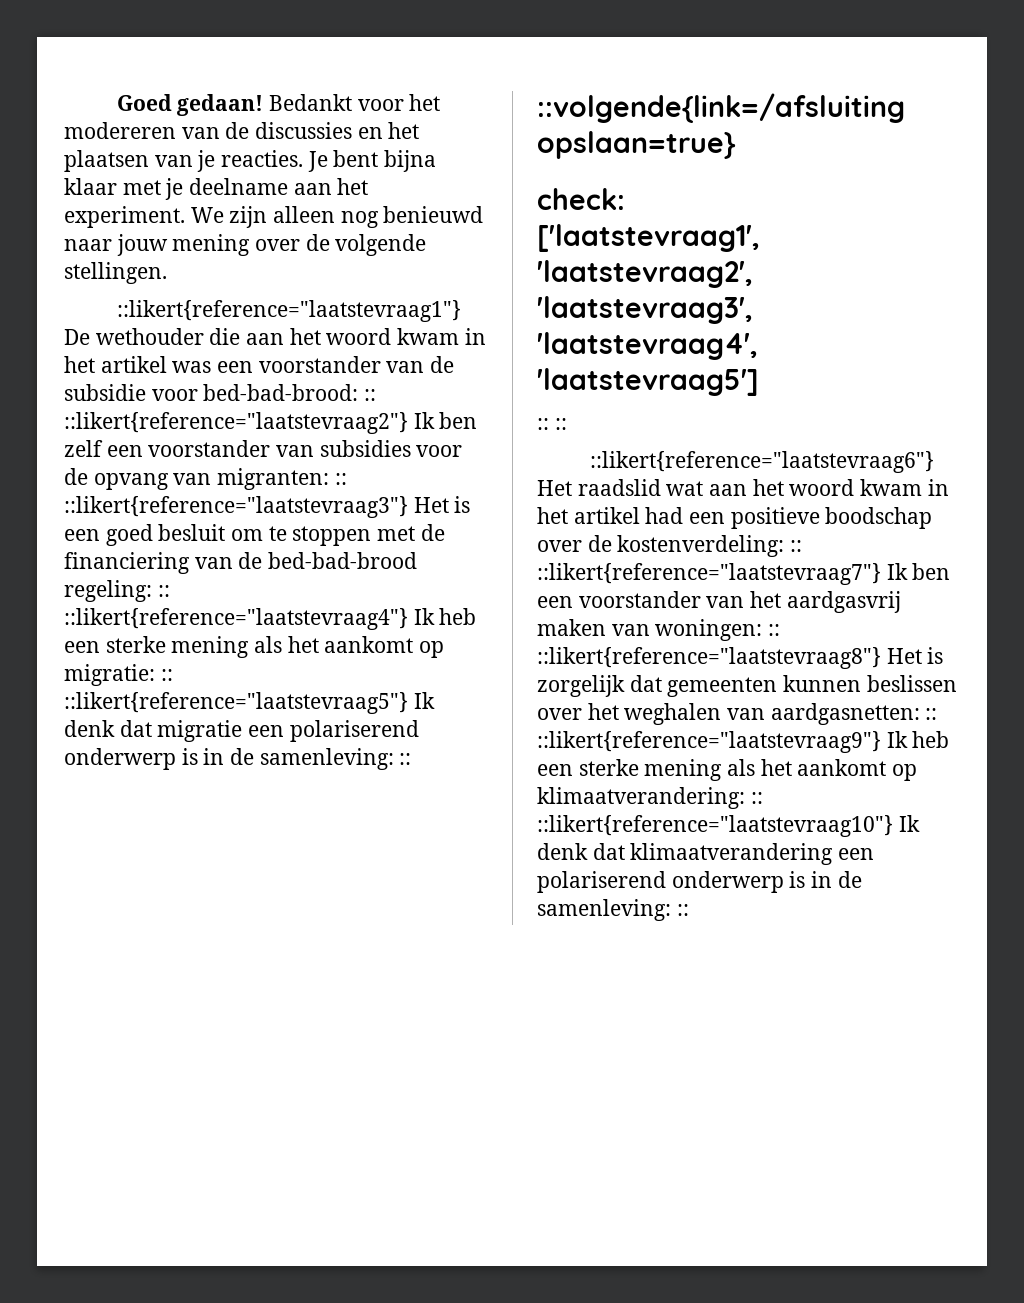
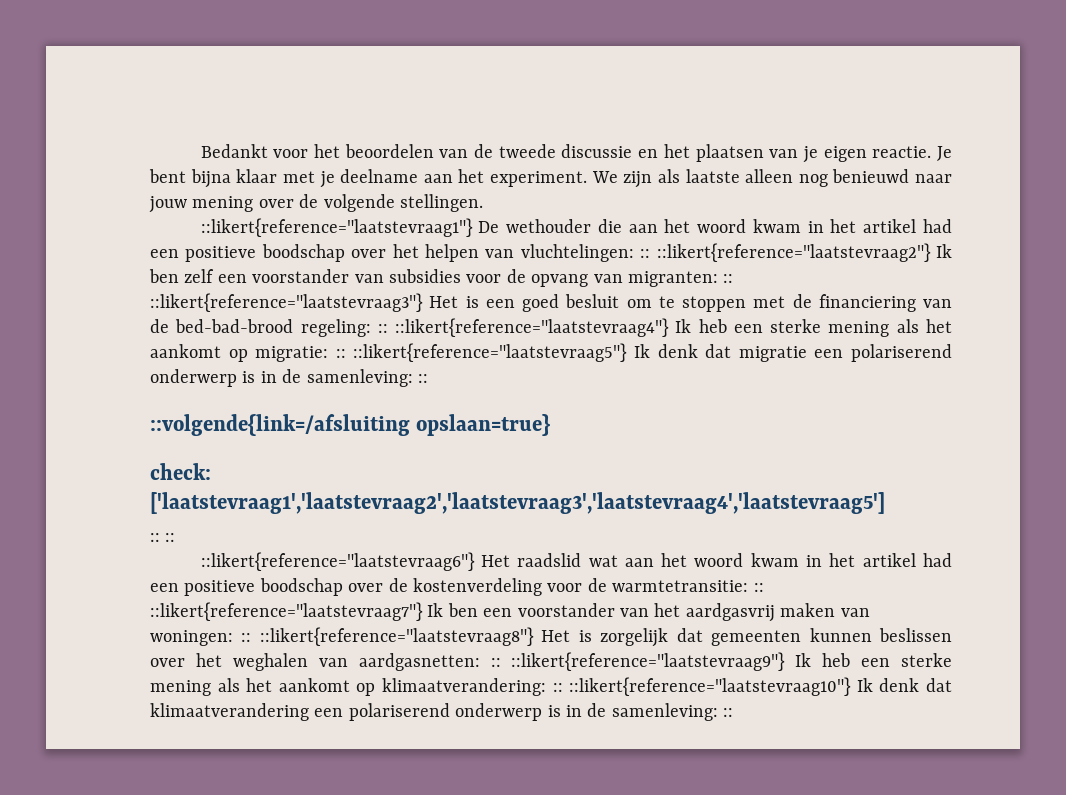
[116,94,264,116] Goed gedaan! -> (200, 151) none
[64,122,353,139] modereren van de discussies -> [344,144,633,158] beoordelen van de tweede discussie
[221,150,304,167] reacties. -> [823,146,932,162] eigen reactie.
(268, 217) none -> [657,169,740,183] als laatste
[172,356,455,373] [64,384,359,401] was een voorstander van de subsidie voor bed-bad-brood: -> [923,219,953,233] [150,244,634,262] had een positieve boodschap over het helpen van vluchtelingen:
[617,535,785,557] kostenverdeling: -> [413,578,749,596] kostenverdeling voor de warmtetransitie:

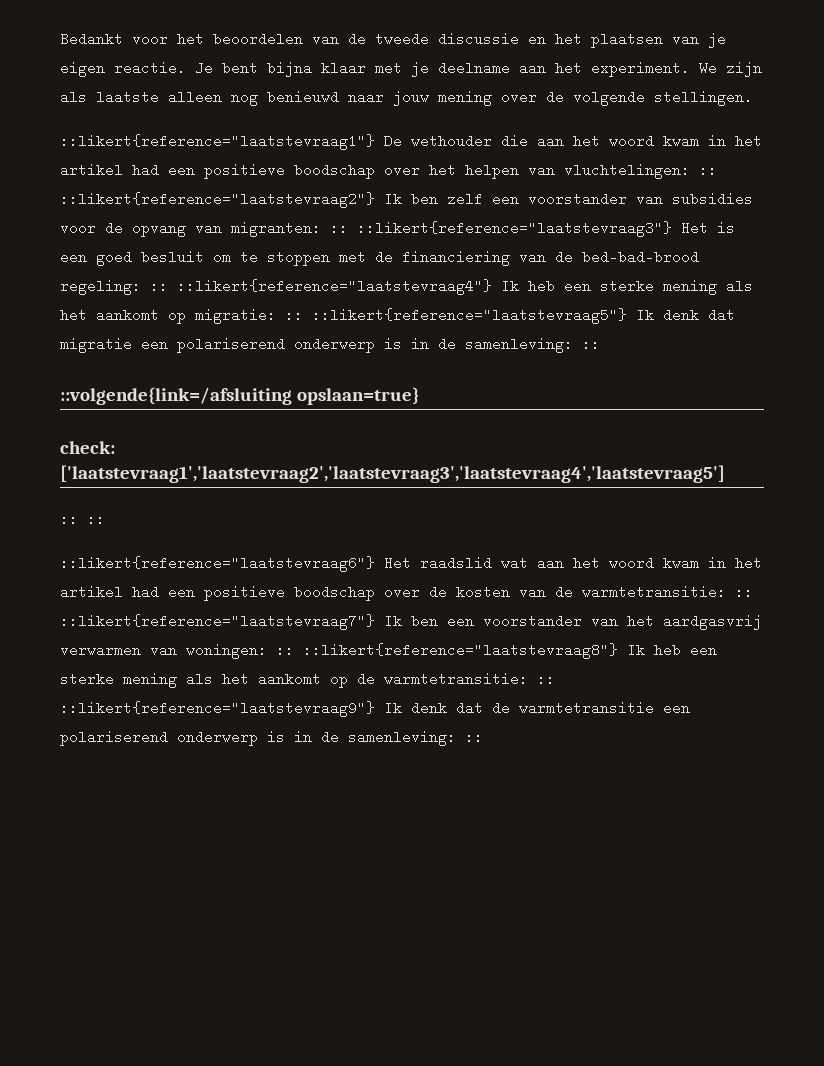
[413,578,583,596] kostenverdeling voor -> [456,585,546,599] kosten van
[780,603,836,617] maken -> [60,643,141,657] verwarmen
[541,628,953,647] [150,652,952,671] [150,677,953,696] [150,703,309,721] Het is zorgelijk dat gemeenten kunnen beslissen over het weghalen van aardgasnetten: :: ::likert{reference="laatstevraag9"} Ik heb een sterke mening als het aankomt op klimaatverandering: :: ::likert{reference="laatstevraag10"} Ik denk dat klimaatverandering -> [627,643,717,657] [60,672,555,688] [60,701,654,717] Ik heb een sterke mening als het aankomt op de warmtetransitie: :: ::likert{reference="laatstevraag9"} Ik denk dat de warmtetransitie

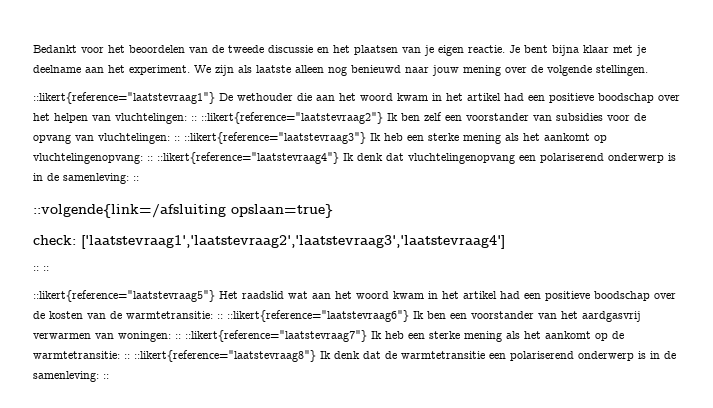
[231,221,321,237] migranten: -> [98,133,170,144] vluchtelingen:
[681,221,735,235] [60,250,699,266] [60,279,753,295] [60,308,735,324] [60,337,132,353] Het is een goed besluit om te stoppen met de financiering van de bed-bad-brood regeling: :: ::likert{reference="laatstevraag4"} Ik heb een sterke mening als het aankomt op migratie: :: ::likert{reference="laatstevraag5"} Ik denk dat migratie -> [370,133,607,144] [33,152,515,164] Ik heb een sterke mening als het aankomt op vluchtelingenopvang: :: ::likert{reference="laatstevraag4"} Ik denk dat vluchtelingenopvang
[60,465,725,483] ['laatstevraag1','laatstevraag2','laatstevraag3','laatstevraag4','laatstevraag5'] -> [81,235,505,249] ['laatstevraag1','laatstevraag2','laatstevraag3','laatstevraag4']
[60,556,375,572] ::likert{reference="laatstevraag6"} -> [33,290,215,302] ::likert{reference="laatstevraag5"}
[60,614,375,630] ::likert{reference="laatstevraag7"} -> [227,310,409,322] ::likert{reference="laatstevraag6"}
[303,643,618,659] ::likert{reference="laatstevraag8"} -> [185,330,367,342] ::likert{reference="laatstevraag7"}
[60,701,375,717] ::likert{reference="laatstevraag9"} -> [134,350,316,362] ::likert{reference="laatstevraag8"}

